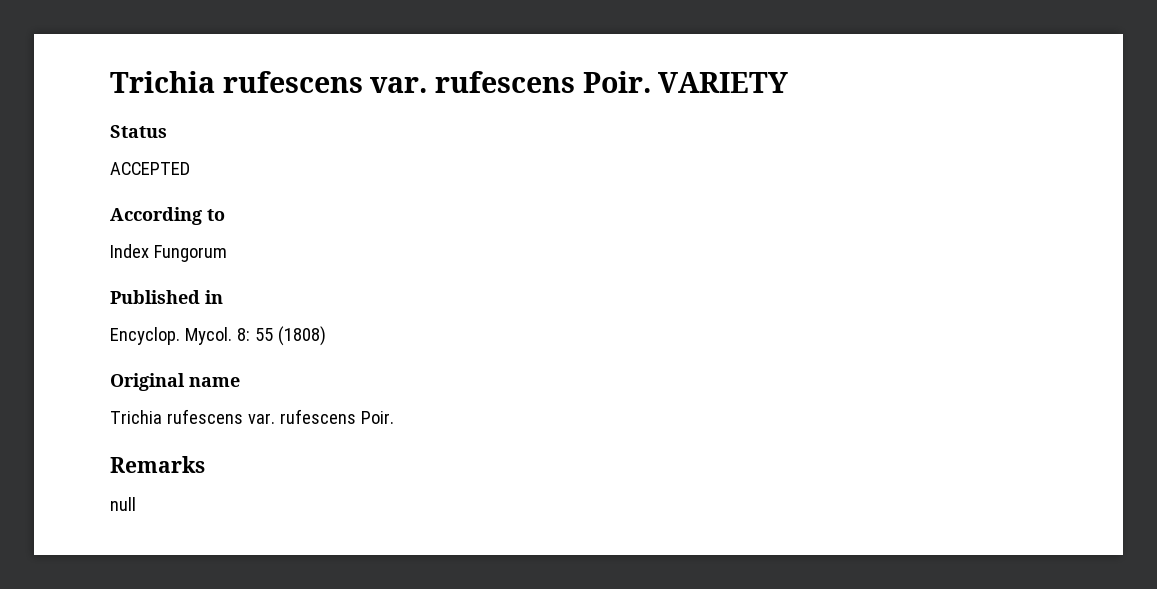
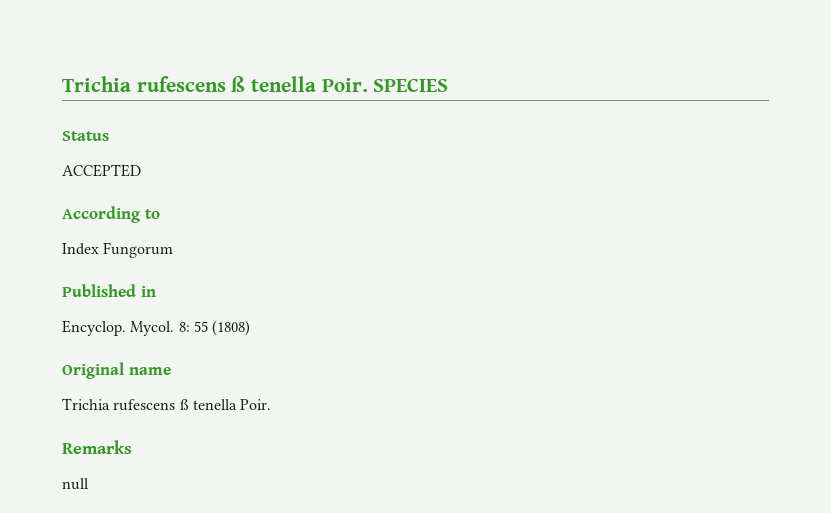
[110,71,789,93] Trichia rufescens var. rufescens Poir. VARIETY -> [62,76,449,92] Trichia rufescens ß tenella Poir. SPECIES
[247,409,356,424] var. rufescens -> [179,399,237,410] ß tenella

